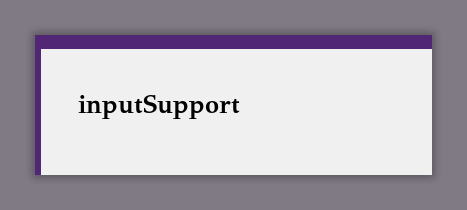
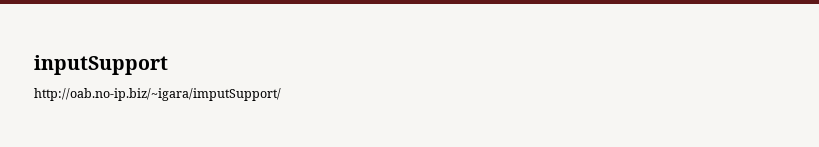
(240, 106) none -> [34,88,281,101] // http://oab.no-ip.biz/~igara/imputSupport/

